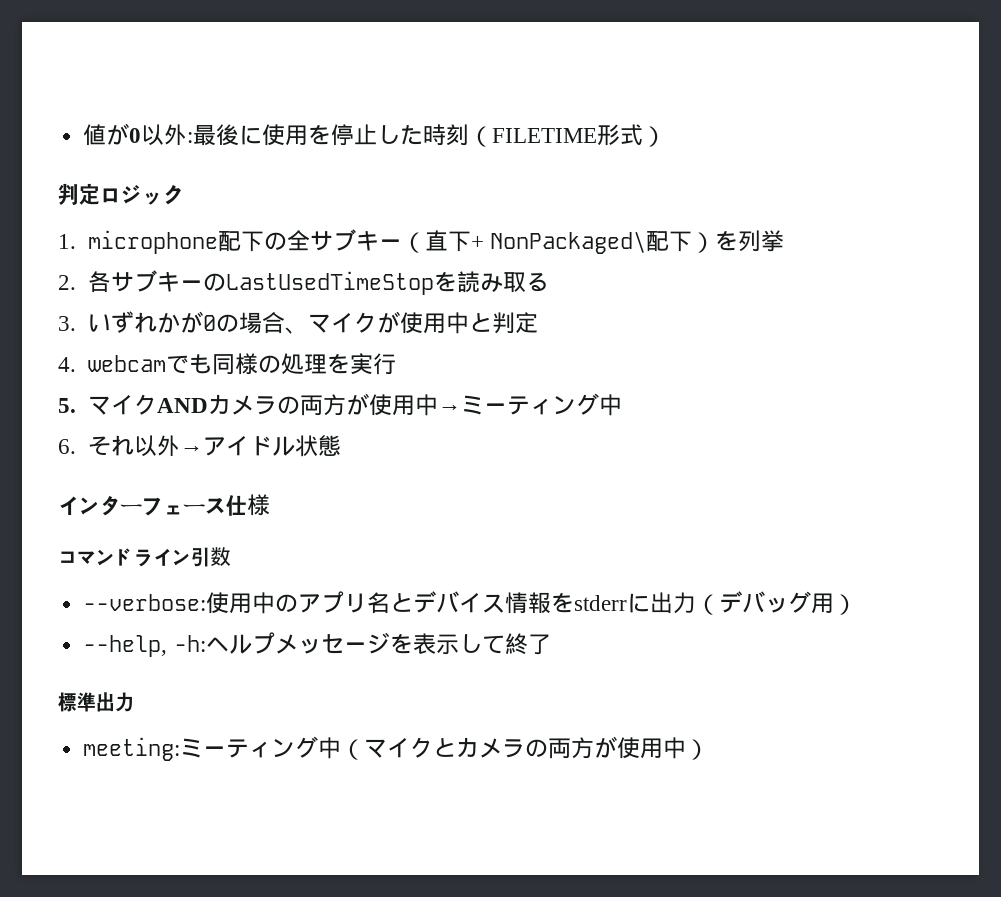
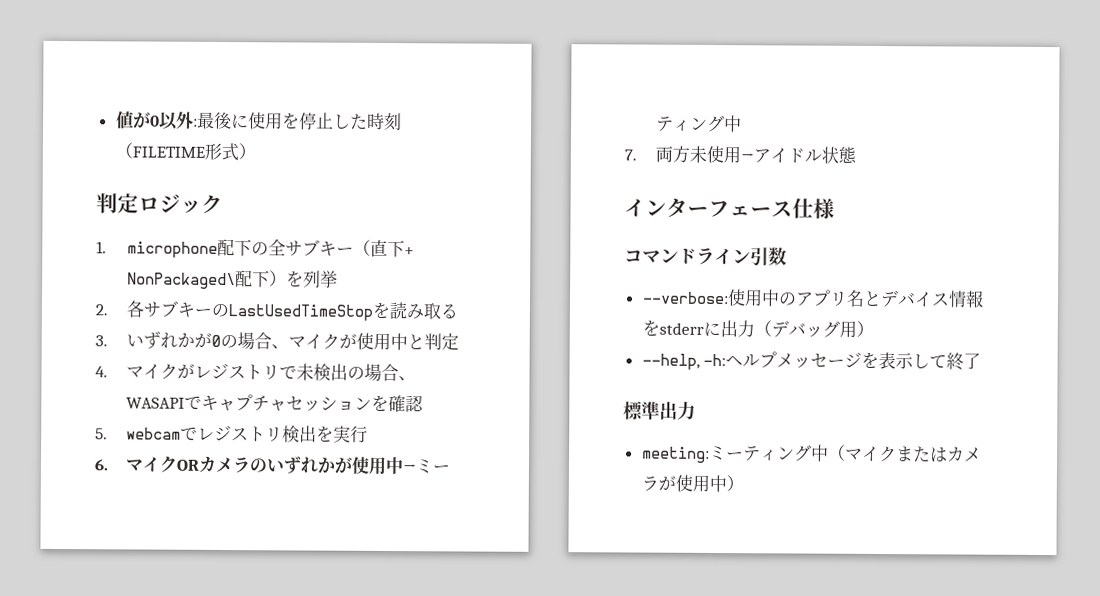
[87,353,396,375] [58,394,346,416] webcamでも同様の処理を実行 // 5.マイクANDカメラの両方 -> [126,362,417,382] [126,394,425,413] [95,424,369,443] [94,455,337,474] マイクがレジストリで未検出の場合、WASAPIでキャプチャセッションを確認 // 5. webcamでレジストリ検出を実行 // 6.マイクORカメラのいずれか
[58,435,180,457] 6.それ以外 -> [624,145,742,164] 7.両方未使用
[433,737,595,759] とカメラの両方 -> [895,446,982,463] [640,476,659,492] またはカメラ

